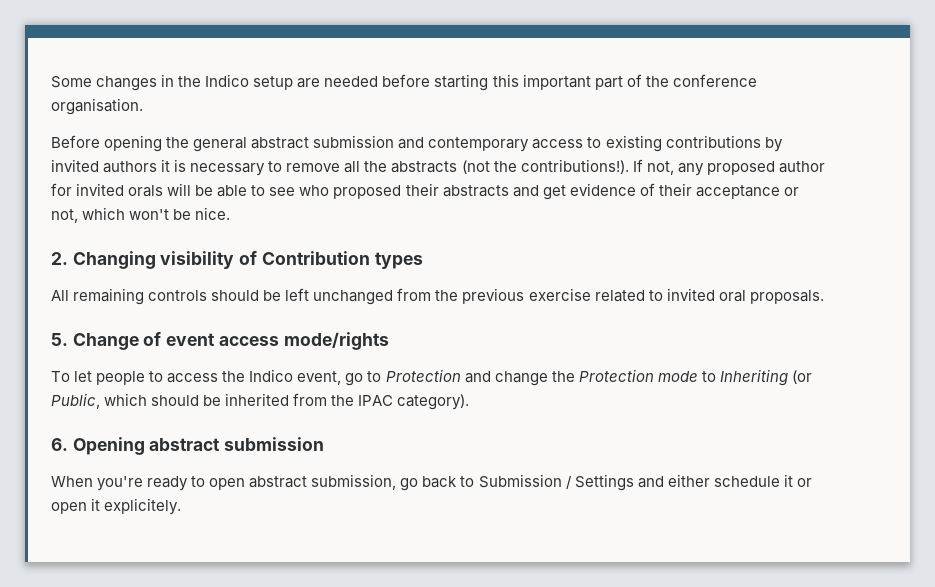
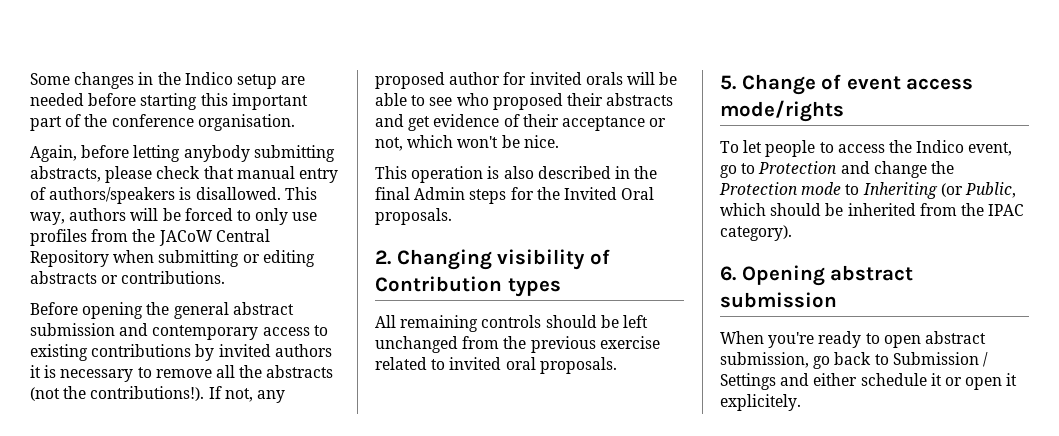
(143, 106) none -> [30,145,335,162] [30,166,338,183] [30,187,317,204] [30,208,318,225] [30,229,270,246] [30,250,315,267] [30,271,226,284] // Again, before letting anybody submitting abstracts, please check that manual entry of authors/speakers is disallowed. This way, authors will be forced to only use profiles from the JACoW Central Repository when submitting or editing abstracts or contributions.
(231, 213) none -> [375,166,658,183] [375,187,655,204] [375,208,452,225] // This operation is also described in the final Admin steps for the Invited Oral proposals.

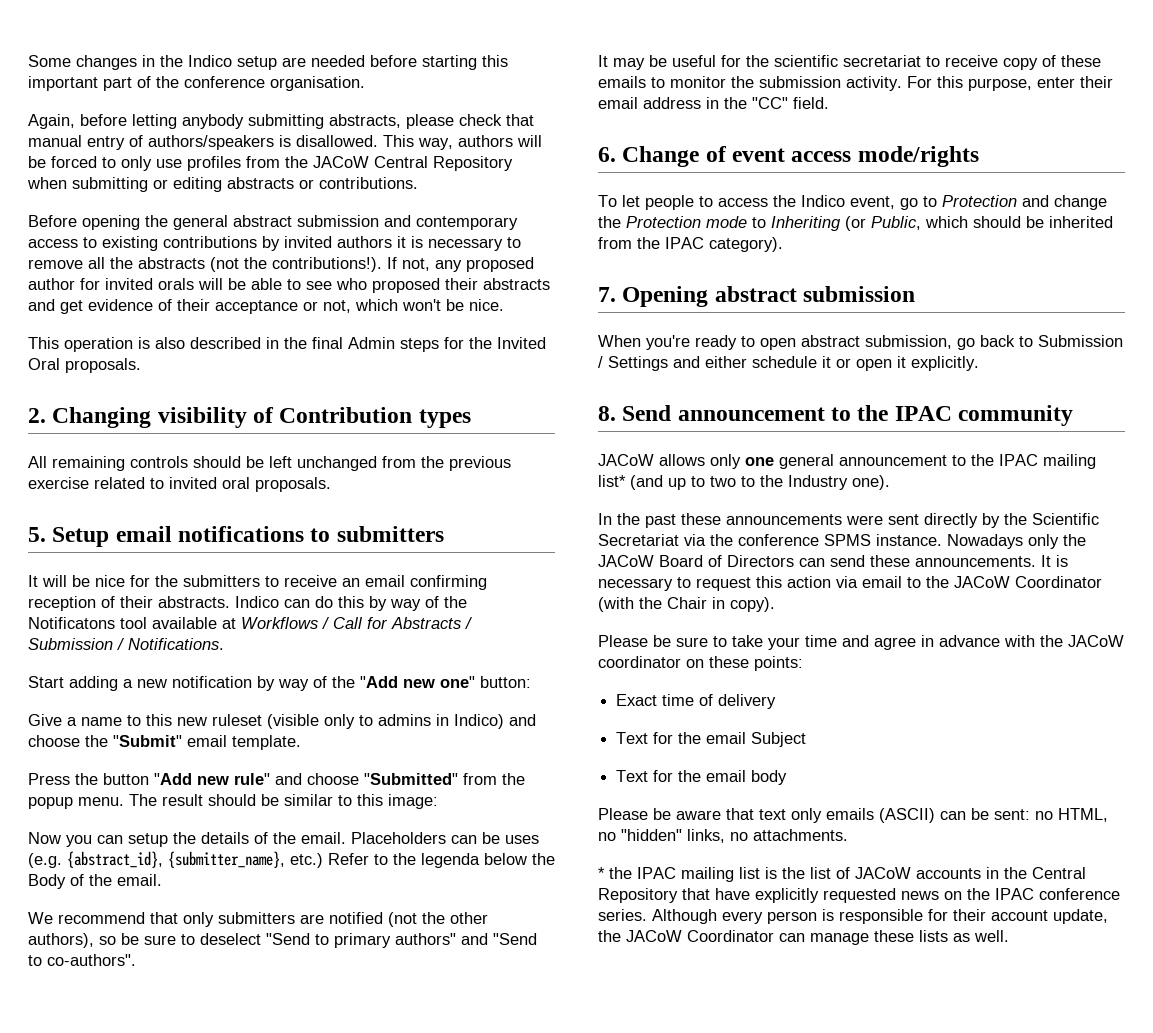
(736, 82) none -> [52,526,444,547] [28,575,487,590] [28,596,467,611] [28,617,472,629] [28,638,224,650] [28,676,531,691] [28,714,536,729] [28,735,301,750] [28,773,525,785] [28,794,438,809] [28,832,539,847] [28,851,555,868] [28,874,162,889] [28,912,488,927] [28,933,537,948] [28,954,136,966] [598,55,1101,70] [598,76,1113,91] [598,97,829,109] [598,147,616,162] Setup email notifications to submitters // It will be nice for the submitters to receive an email confirming reception of their abstracts. Indico can do this by way of the Notificatons tool available at Workflows / Call for Abstracts / Submission / Notifications. // Start adding a new notification by way of the "Add new one" button: // Give a name to this new ruleset (visible only to admins in Indico) and choose the "Submit" email template. // Press the button "Add new rule" and choose "Submitted" from the popup menu. The result should be similar to this image: // Now you can setup the details of the email. Placeholders can be uses (e.g. {abstract_id}, {submitter_name}, etc.) Refer to the legenda below the Body of the email. // We recommend that only submitters are notified (not the other authors), so be sure to deselect "Send to primary authors" and "Send to co-authors". // It may be useful for the scientific secretariat to receive copy of these emails to monitor the submission activity. For this purpose, enter their email address in the "CC" field. // 6.
[720,266,736,281] 6. -> [598,287,616,302] 7.
[720,394,801,411] explicitely. -> [911,356,979,371] [598,405,1074,426] [598,454,1096,469] [598,475,890,490] [598,513,1099,528] [598,534,1086,549] [598,555,1068,567] [598,576,1102,591] [598,597,775,612] [598,635,1124,650] [598,656,803,671] [616,694,777,709] [616,732,807,747] [616,770,788,785] [598,808,1108,823] [598,829,848,843] [598,867,1086,882] [598,888,1120,903] [598,909,1108,924] [598,930,1009,945] explicitly. // 8. Send announcement to the IPAC community // JACoW allows only one general announcement to the IPAC mailing list* (and up to two to the Industry one). // In the past these announcements were sent directly by the Scientific Secretariat via the conference SPMS instance. Nowadays only the JACoW Board of Directors can send these announcements. It is necessary to request this action via email to the JACoW Coordinator (with the Chair in copy). // Please be sure to take your time and agree in advance with the JACoW coordinator on these points: // Exact time of delivery // Text for the email Subject // Text for the email body // Please be aware that text only emails (ASCII) can be sent: no HTML, no "hidden" links, no attachments. // * the IPAC mailing list is the list of JACoW accounts in the Central Repository that have explicitly requested news on the IPAC conference series. Although every person is responsible for their account update, the JACoW Coordinator can manage these lists as well.

